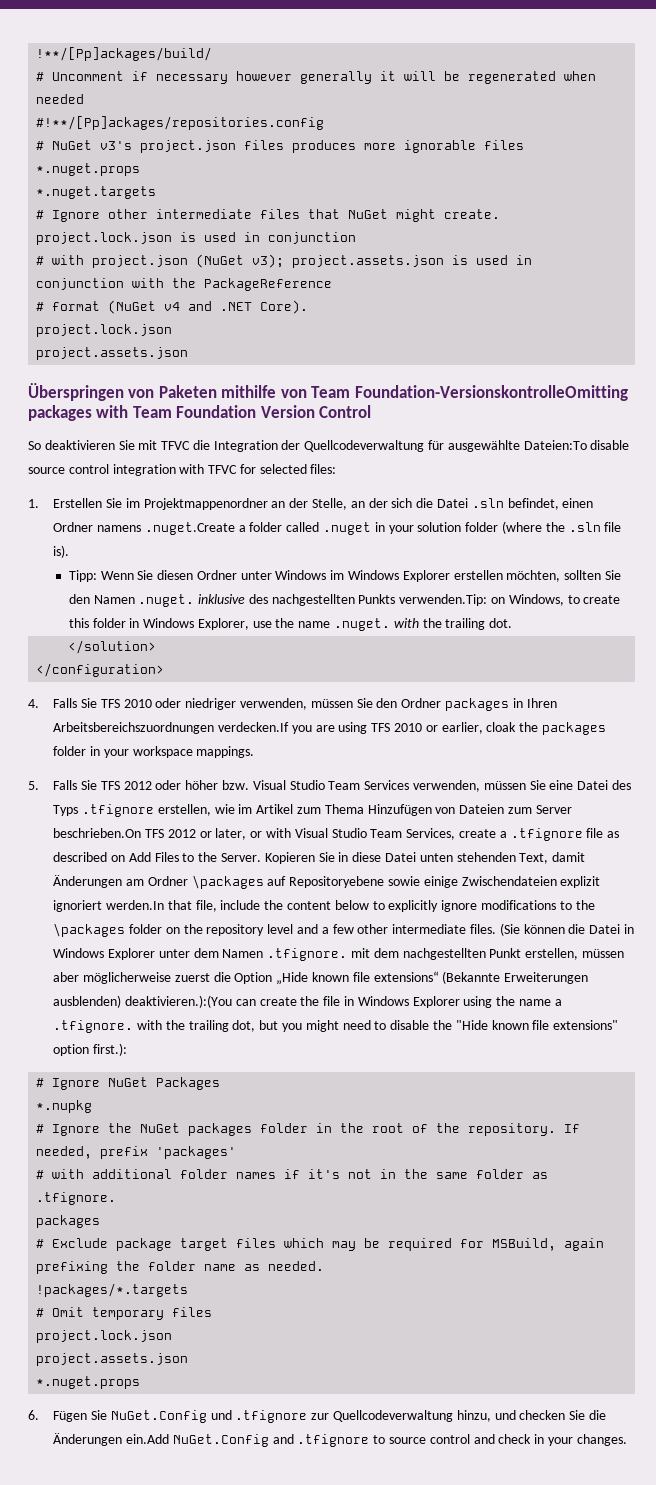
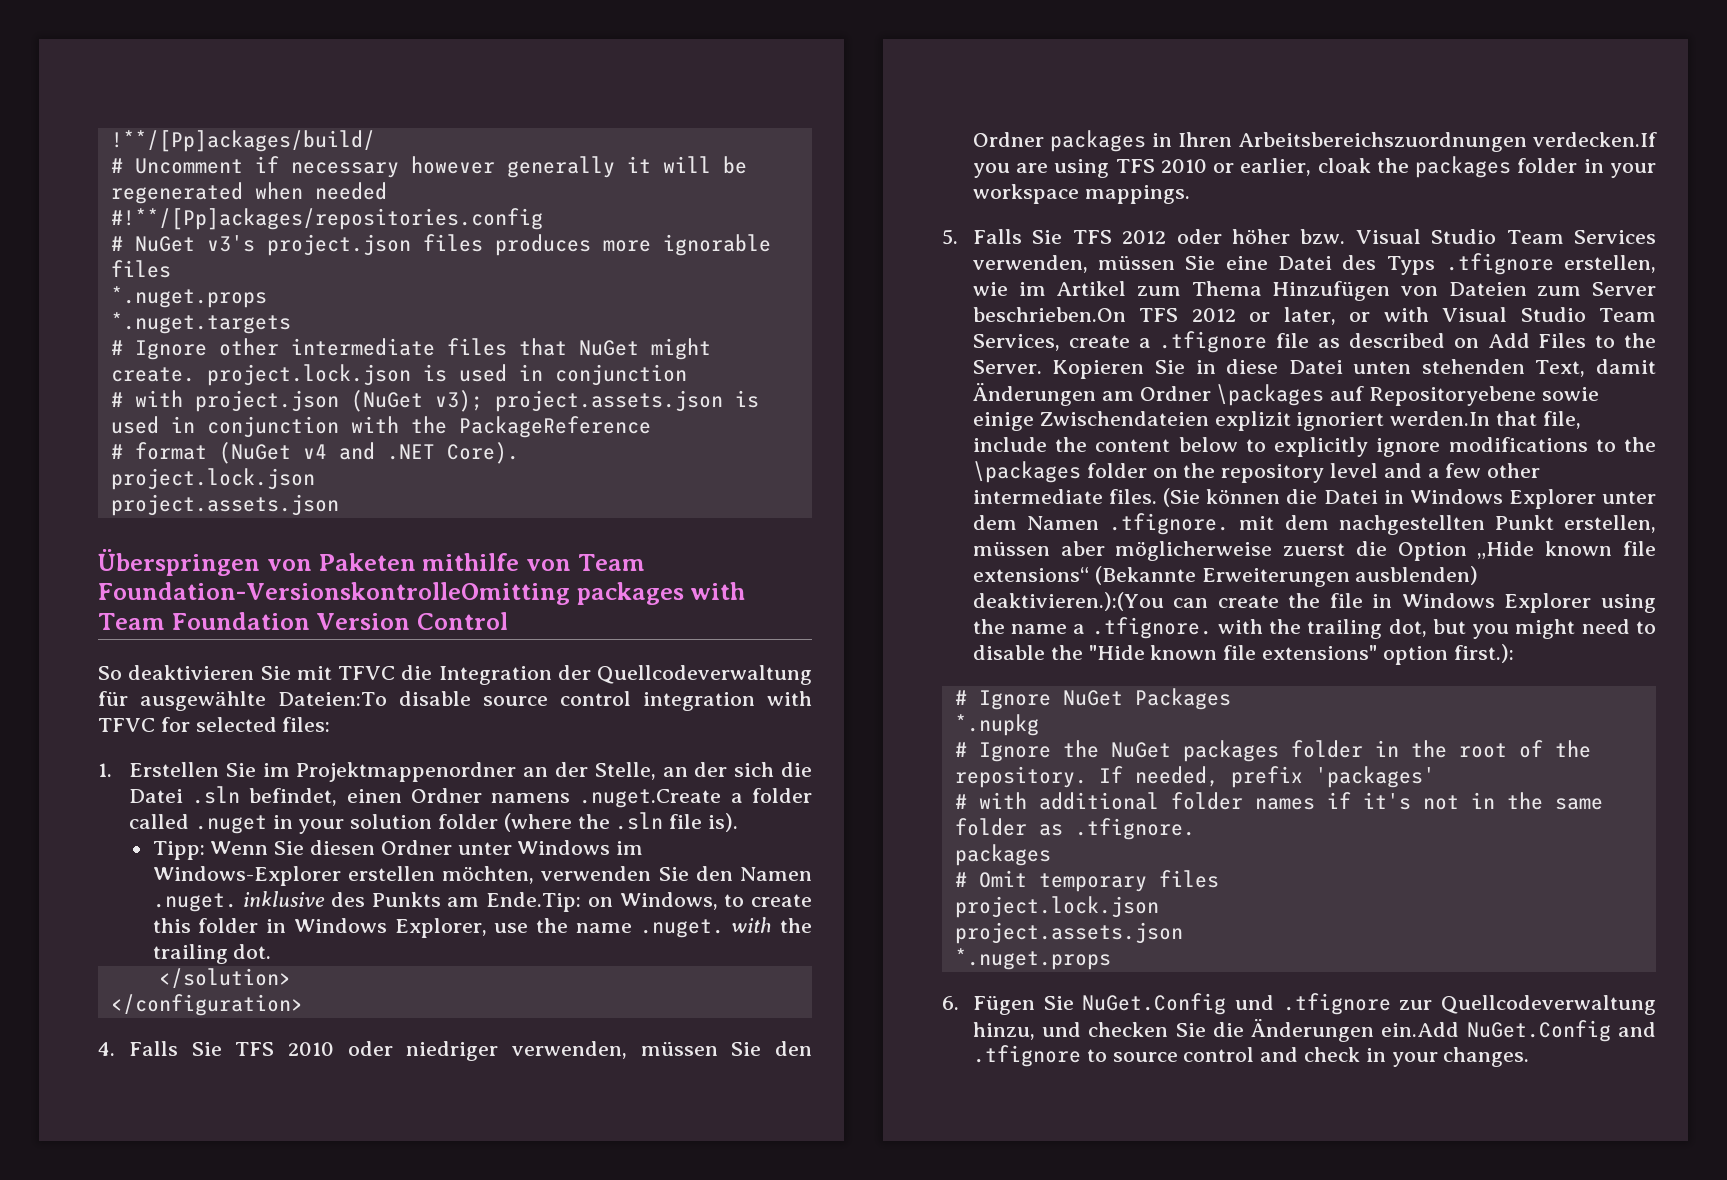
[348,570,450,582] Windows Explorer -> [152,866,341,886] Windows-Explorer
[564,570,602,580] sollten -> [541,866,652,881] verwenden
[271,594,488,606] nachgestellten Punkts verwenden.Tip: -> [371,892,582,912] Punkts am Ende.Tip:
[36,1238,605,1251] [36,1261,325,1274] [36,1283,189,1297] // # Exclude package target files which may be required for MSBuild, again prefixing the folder name as needed. // !packages/*.targets -> (1051, 855) none

